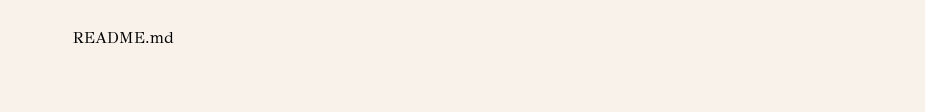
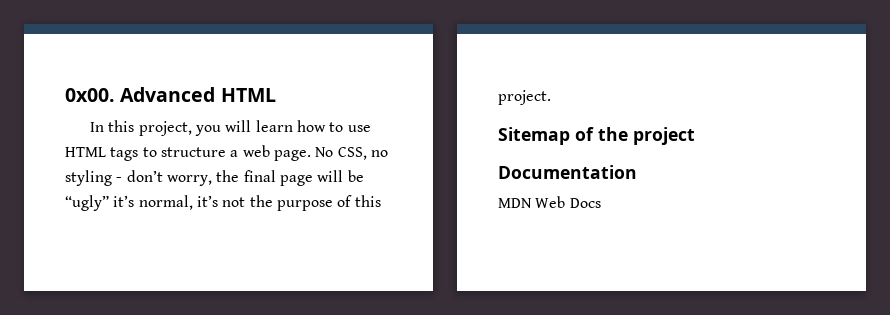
[73,31,174,44] README.md -> [65,87,276,102] [90,120,371,136] [65,145,388,161] [65,170,364,186] [65,195,381,211] [498,90,551,105] [498,127,695,145] [498,165,637,179] [498,196,601,208] 0x00. Advanced HTML // In this project, you will learn how to use HTML tags to structure a web page. No CSS, no styling - don’t worry, the final page will be “ugly” it’s normal, it’s not the purpose of this project. // Sitemap of the project // Documentation // MDN Web Docs

